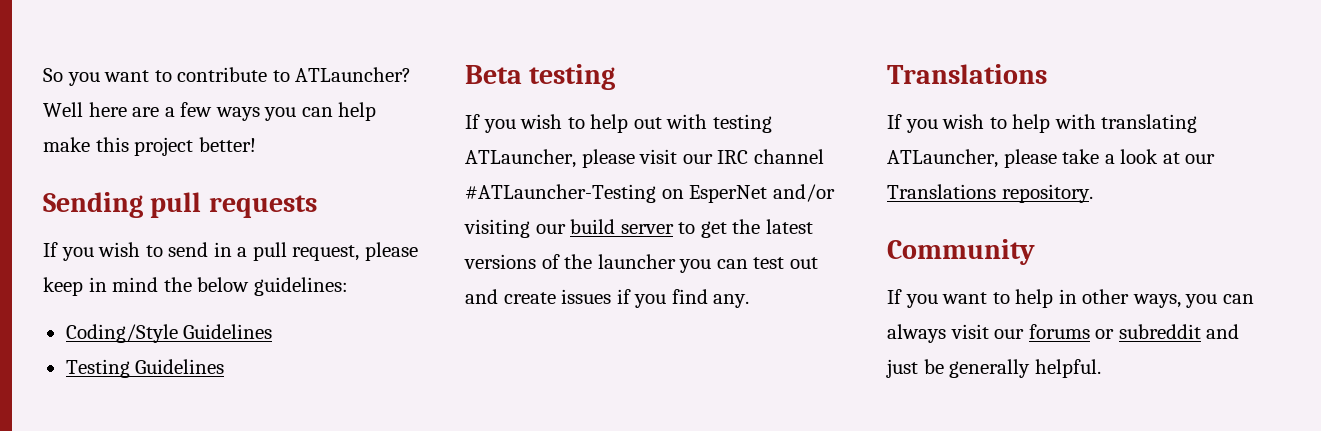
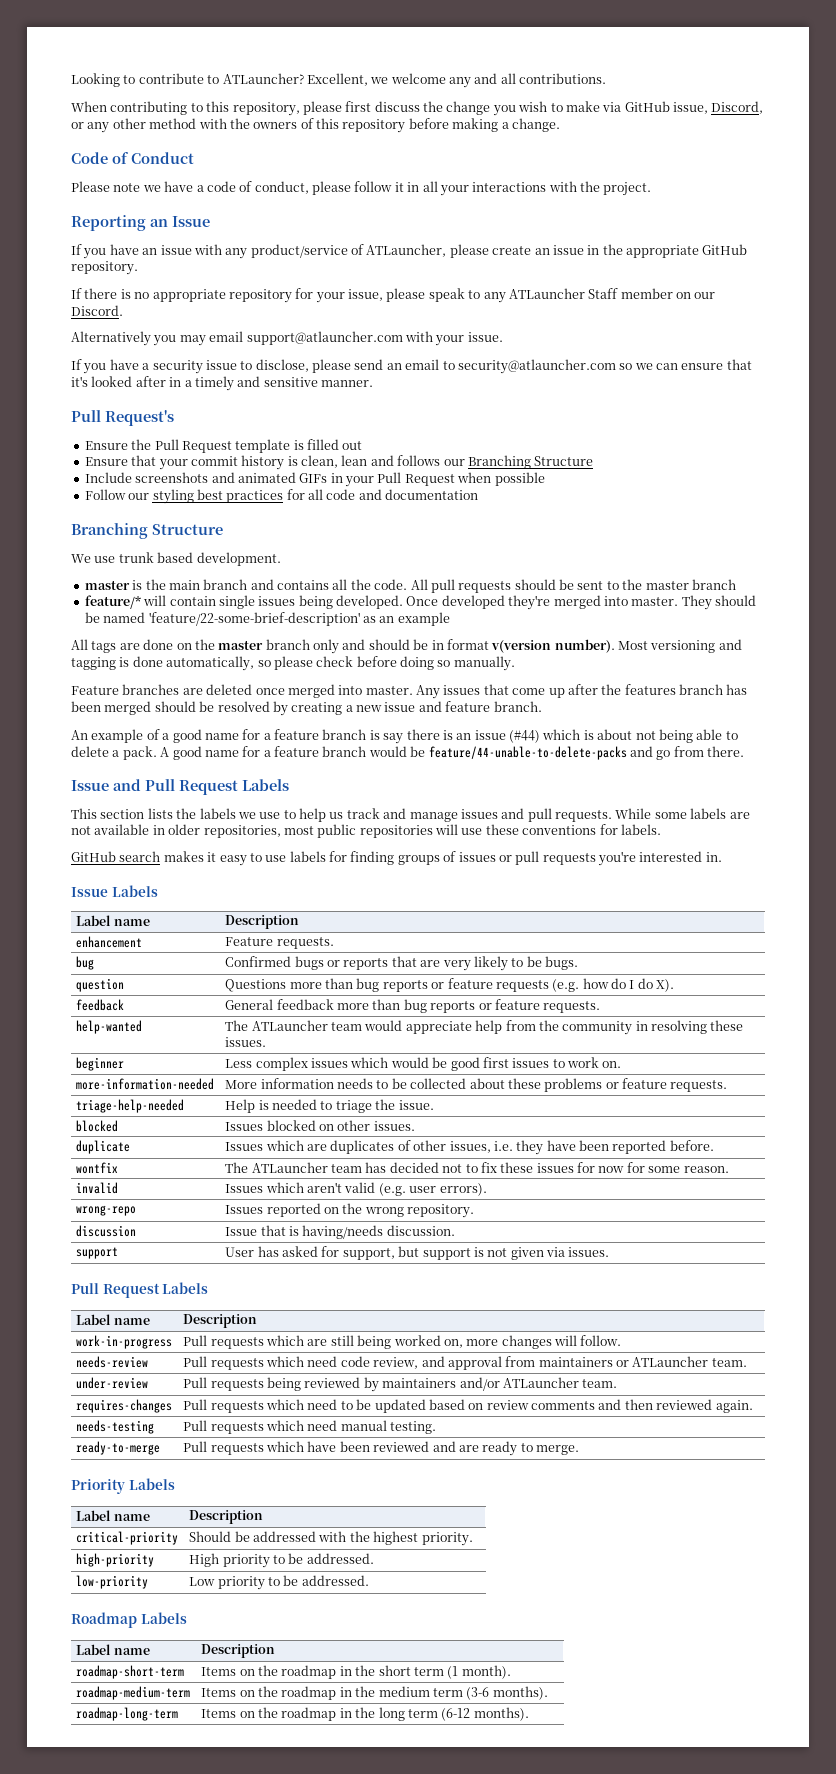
[43,68,150,86] So you want -> [71,73,120,87] Looking
[43,102,377,121] [43,137,256,156] [43,192,317,218] [43,242,418,261] [43,277,348,296] [65,324,273,343] [65,359,225,378] [465,64,616,90] [465,114,772,133] [465,149,824,168] [465,184,835,203] [464,219,813,238] [464,254,818,273] [465,289,750,308] [887,64,1047,84] [887,114,1198,133] [887,149,1216,168] [887,184,1093,203] [887,239,1035,265] [887,289,1254,308] [887,324,1240,343] [886,359,1101,378] Well here are a few ways you can help make this project better! // Sending pull requests // If you wish to send in a pull request, please keep in mind the below guidelines: // Coding/Style Guidelines // Testing Guidelines // Beta testing // If you wish to help out with testing ATLauncher, please visit our IRC channel #ATLauncher-Testing on EsperNet and/or visiting our build server to get the latest versions of the launcher you can test out and create issues if you find any. // Translations // If you wish to help with translating ATLauncher, please take a look at our Translations repository. // Community // If you want to help in other ways, you can always visit our forums or subreddit and just be generally helpful. -> [306,73,607,88] [71,101,764,116] [71,118,560,133] [71,152,194,164] [71,181,652,196] [71,215,210,231] [71,244,748,259] [71,261,138,275] [71,288,716,303] [71,305,123,316] [71,331,503,346] [71,359,752,374] [71,376,373,391] [71,410,174,426] [84,439,363,453] [84,455,594,470] [84,472,545,487] [84,489,479,504] [71,523,223,539] [71,552,281,566] [84,579,736,593] [84,595,756,610] [84,612,450,626] [71,639,742,654] [71,656,515,671] [71,684,748,699] [71,701,542,716] [71,729,738,744] [71,746,744,760] [71,779,289,795] [71,808,750,822] [71,824,661,838] [71,851,722,866] [71,885,158,897] [76,915,150,926] [225,915,300,929] [76,936,143,948] [225,937,334,949] [76,956,95,970] [225,956,579,971] [76,978,125,992] [225,978,675,992] [76,999,125,1011] [225,999,601,1013] [76,1020,143,1034] [225,1020,744,1035] [225,1037,267,1047] [76,1057,125,1071] [225,1057,622,1071] [76,1078,215,1090] [225,1078,728,1092] [76,1099,185,1113] [225,1099,434,1113] [76,1120,119,1132] [225,1120,415,1131] [76,1140,131,1154] [225,1140,714,1155] [76,1162,119,1174] [225,1162,729,1173] [76,1182,119,1194] [225,1182,487,1196] [76,1205,137,1216] [225,1203,475,1218] [76,1225,137,1237] [225,1225,455,1239] [76,1247,119,1259] [225,1246,610,1260] [71,1282,209,1298] [76,1314,150,1325] [183,1314,258,1328] [76,1335,173,1349] [183,1335,622,1349] [76,1356,149,1368] [183,1356,747,1370] [76,1377,149,1389] [183,1377,618,1392] [76,1399,173,1413] [183,1399,753,1413] [76,1420,155,1434] [183,1420,437,1434] [76,1441,161,1455] [183,1441,580,1456] [71,1478,175,1494] [76,1510,150,1521] [189,1510,264,1524] [76,1531,179,1545] [189,1531,473,1546] [76,1553,155,1567] [189,1553,374,1568] [76,1575,149,1589] [189,1575,369,1590] [71,1612,187,1628] [76,1644,150,1655] [201,1644,276,1658] [76,1665,185,1679] [201,1665,511,1679] [76,1686,191,1700] [201,1686,548,1700] [76,1707,179,1721] [201,1707,529,1721] Excellent, we welcome any and all contributions. // When contributing to this repository, please first discuss the change you wish to make via GitHub issue, Discord, or any other method with the owners of this repository before making a change. // Code of Conduct // Please note we have a code of conduct, please follow it in all your interactions with the project. // Reporting an Issue // If you have an issue with any product/service of ATLauncher, please create an issue in the appropriate GitHub repository. // If there is no appropriate repository for your issue, please speak to any ATLauncher Staff member on our Discord. // Alternatively you may email support@atlauncher.com with your issue. // If you have a security issue to disclose, please send an email to security@atlauncher.com so we can ensure that it's looked after in a timely and sensitive manner. // Pull Request's // Ensure the Pull Request template is filled out // Ensure that your commit history is clean, lean and follows our Branching Structure // Include screenshots and animated GIFs in your Pull Request when possible // Follow our styling best practices for all code and documentation // Branching Structure // We use trunk based development. // master is the main branch and contains all the code. All pull requests should be sent to the master branch // feature/* will contain single issues being developed. Once developed they're merged into master. They should be named 'feature/22-some-brief-description' as an example // All tags are done on the master branch only and should be in format v(version number). Most versioning and tagging is done automatically, so please check before doing so manually. // Feature branches are deleted once merged into master. Any issues that come up after the features branch has been merged should be resolved by creating a new issue and feature branch. // An example of a good name for a feature branch is say there is an issue (#44) which is about not being able to delete a pack. A good name for a feature branch would be feature/44-unable-to-delete-packs and go from there. // Issue and Pull Request Labels // This section lists the labels we use to help us track and manage issues and pull requests. While some labels are not available in older repositories, most public repositories will use these conventions for labels. // GitHub search makes it easy to use labels for finding groups of issues or pull requests you're interested in. // Issue Labels // Label name | Description // enhancement | Feature requests. // bug | Confirmed bugs or reports that are very likely to be bugs. // question | Questions more than bug reports or feature requests (e.g. how do I do X). // feedback | General feedback more than bug reports or feature requests. // help-wanted | The ATLauncher team would appreciate help from the community in resolving these issues. // beginner | Less complex issues which would be good first issues to work on. // more-information-needed | More information needs to be collected about these problems or feature requests. // triage-help-needed | Help is needed to triage the issue. // blocked | Issues blocked on other issues. // duplicate | Issues which are duplicates of other issues, i.e. they have been reported before. // wontfix | The ATLauncher team has decided not to fix these issues for now for some reason. // invalid | Issues which aren't valid (e.g. user errors). // wrong-repo | Issues reported on the wrong repository. // discussion | Issue that is having/needs discussion. // support | User has asked for support, but support is not given via issues. // Pull Request Labels // Label name | Description // work-in-progress | Pull requests which are still being worked on, more changes will follow. // needs-review | Pull requests which need code review, and approval from maintainers or ATLauncher team. // under-review | Pull requests being reviewed by maintainers and/or ATLauncher team. // requires-changes | Pull requests which need to be updated based on review comments and then reviewed again. // needs-testing | Pull requests which need manual testing. // ready-to-merge | Pull requests which have been reviewed and are ready to merge. // Priority Labels // Label name | Description // critical-priority | Should be addressed with the highest priority. // high-priority | High priority to be addressed. // low-priority | Low priority to be addressed. // Roadmap Labels // Label name | Description // roadmap-short-term | Items on the roadmap in the short term (1 month). // roadmap-medium-term | Items on the roadmap in the medium term (3-6 months). // roadmap-long-term | Items on the roadmap in the long term (6-12 months).

